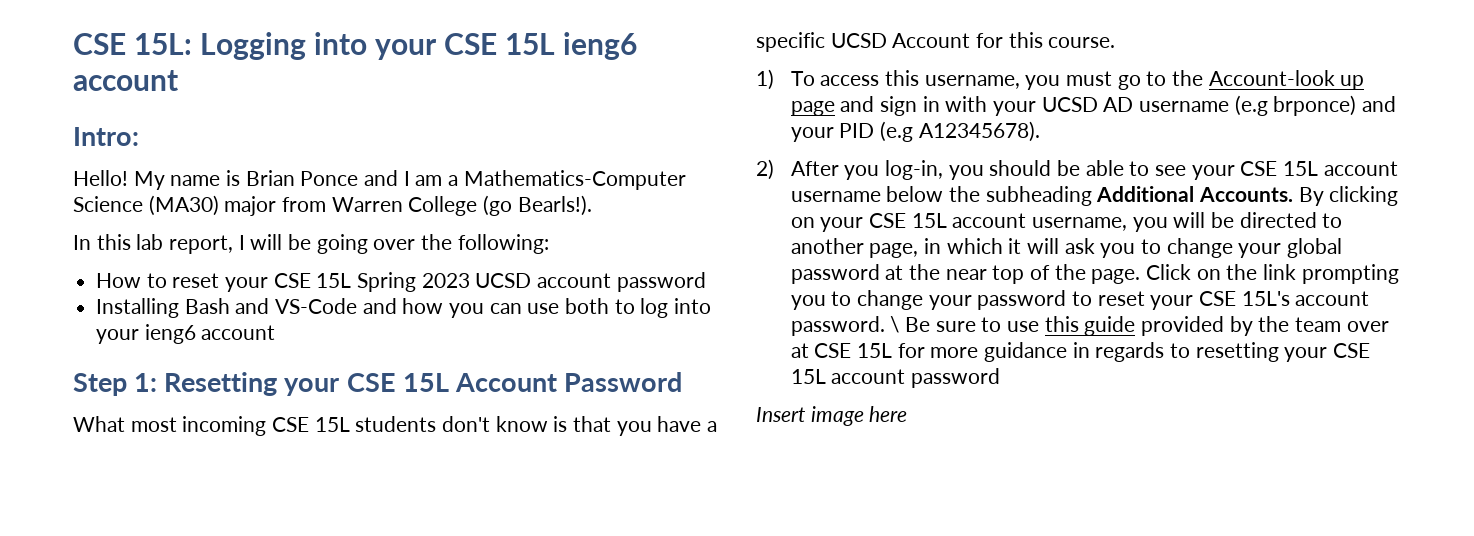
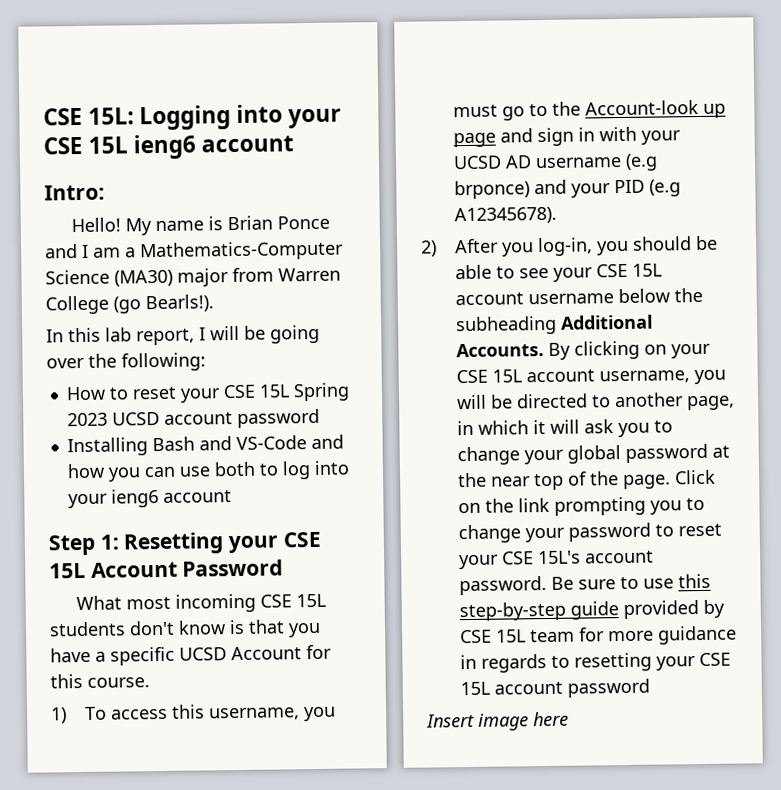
[890,316,900,333] \ -> (547, 586) none
(1079, 324) none -> [458,601,566,622] step-by-step
[1258,316,1389,332] [790,343,892,358] the team over at CSE 15L -> [459,629,575,644] CSE 15L team

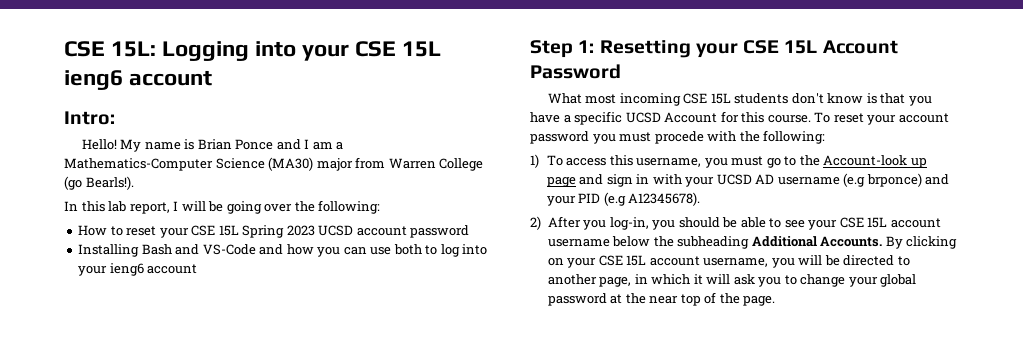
(150, 682) none -> [814,112,949,125] [530,130,826,144] To reset your account password you must procede with the following:
[673,469,716,485] [457,496,705,516] [457,522,722,544] [458,550,654,570] [458,573,711,596] [458,599,725,622] [459,625,737,645] [459,652,731,673] [459,678,650,698] [426,711,569,731] Click on the link prompting you to change your password to reset your CSE 15L's account password. Be sure to use this step-by-step guide provided by CSE 15L team for more guidance in regards to resetting your CSE 15L account password // Insert image here -> (776, 301) none

